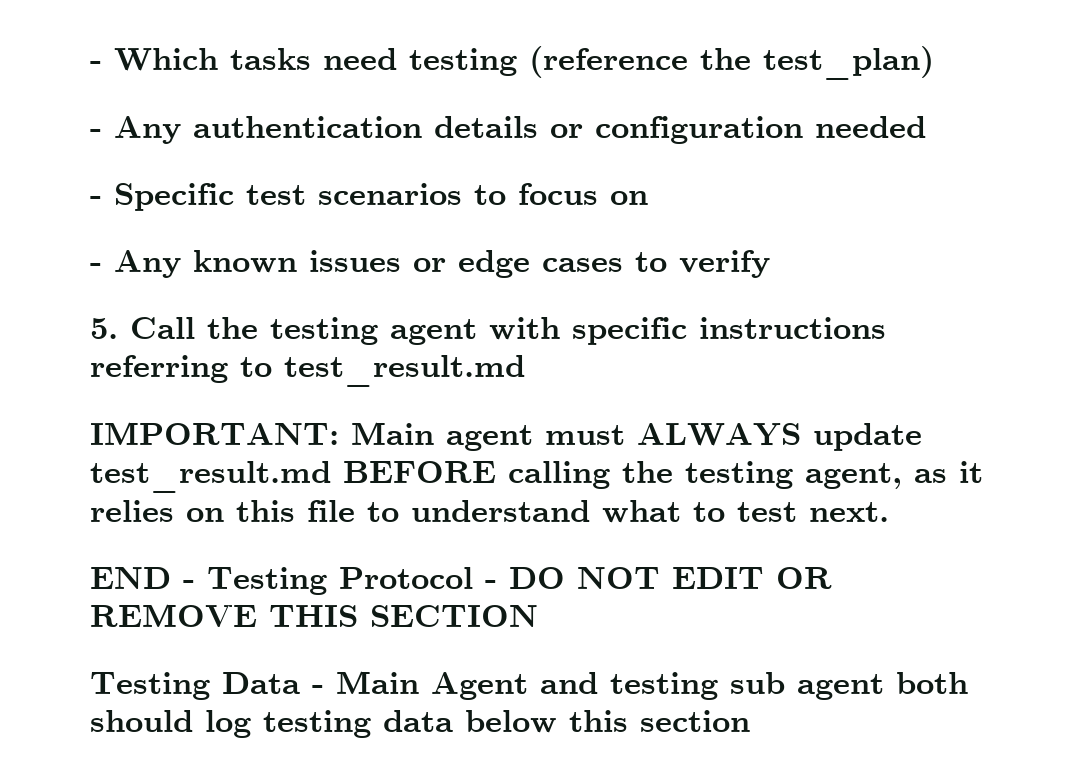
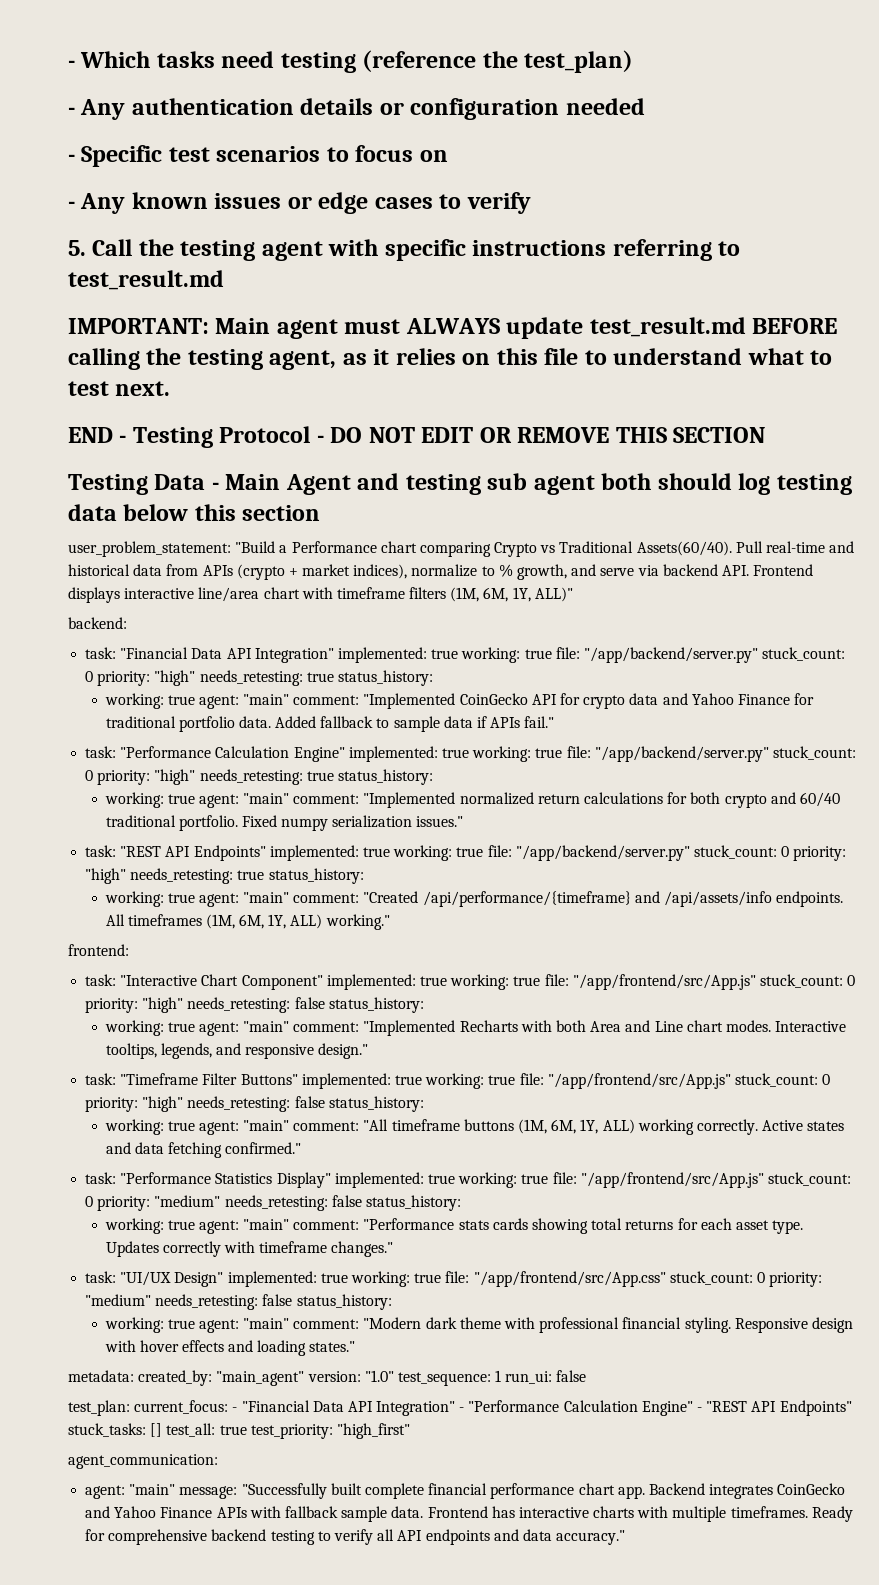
(750, 721) none -> [68,541,855,557] [68,564,814,580] [68,587,573,603] [68,617,127,629] [85,647,846,663] [85,670,433,686] [104,693,815,709] [105,716,555,732] [85,746,856,762] [85,769,433,785] [104,792,840,808] [105,815,464,831] [85,845,847,861] [85,868,364,884] [104,891,844,907] [105,914,390,930] [68,944,129,956] [85,974,856,990] [85,997,424,1013] [104,1020,847,1036] [105,1043,369,1059] [85,1073,831,1089] [85,1096,424,1112] [104,1119,845,1135] [105,1142,302,1158] [85,1172,851,1188] [85,1195,461,1211] [104,1218,804,1234] [105,1241,394,1257] [85,1271,823,1287] [85,1294,392,1310] [104,1317,853,1333] [104,1340,356,1356] [68,1370,587,1386] [68,1400,852,1416] [68,1423,410,1439] [68,1454,218,1469] [85,1483,846,1499] [85,1506,853,1522] [85,1529,626,1545] // user_problem_statement: "Build a Performance chart comparing Crypto vs Traditional Assets(60/40). Pull real-time and historical data from APIs (crypto + market indices), normalize to % growth, and serve via backend API. Frontend displays interactive line/area chart with timeframe filters (1M, 6M, 1Y, ALL)" // backend: // task: "Financial Data API Integration" implemented: true working: true file: "/app/backend/server.py" stuck_count: 0 priority: "high" needs_retesting: true status_history: // working: true agent: "main" comment: "Implemented CoinGecko API for crypto data and Yahoo Finance for traditional portfolio data. Added fallback to sample data if APIs fail." // task: "Performance Calculation Engine" implemented: true working: true file: "/app/backend/server.py" stuck_count: 0 priority: "high" needs_retesting: true status_history: // working: true agent: "main" comment: "Implemented normalized return calculations for both crypto and 60/40 traditional portfolio. Fixed numpy serialization issues." // task: "REST API Endpoints" implemented: true working: true file: "/app/backend/server.py" stuck_count: 0 priority: "high" needs_retesting: true status_history: // working: true agent: "main" comment: "Created /api/performance/{timeframe} and /api/assets/info endpoints. All timeframes (1M, 6M, 1Y, ALL) working." // frontend: // task: "Interactive Chart Component" implemented: true working: true file: "/app/frontend/src/App.js" stuck_count: 0 priority: "high" needs_retesting: false status_history: // working: true agent: "main" comment: "Implemented Recharts with both Area and Line chart modes. Interactive tooltips, legends, and responsive design." // task: "Timeframe Filter Buttons" implemented: true working: true file: "/app/frontend/src/App.js" stuck_count: 0 priority: "high" needs_retesting: false status_history: // working: true agent: "main" comment: "All timeframe buttons (1M, 6M, 1Y, ALL) working correctly. Active states and data fetching confirmed." // task: "Performance Statistics Display" implemented: true working: true file: "/app/frontend/src/App.js" stuck_count: 0 priority: "medium" needs_retesting: false status_history: // working: true agent: "main" comment: "Performance stats cards showing total returns for each asset type. Updates correctly with timeframe changes." // task: "UI/UX Design" implemented: true working: true file: "/app/frontend/src/App.css" stuck_count: 0 priority: "medium" needs_retesting: false status_history: // working: true agent: "main" comment: "Modern dark theme with professional financial styling. Responsive design with hover effects and loading states." // metadata: created_by: "main_agent" version: "1.0" test_sequence: 1 run_ui: false // test_plan: current_focus: - "Financial Data API Integration" - "Performance Calculation Engine" - "REST API Endpoints" stuck_tasks: [] test_all: true test_priority: "high_first" // agent_communication: // agent: "main" message: "Successfully built complete financial performance chart app. Backend integrates CoinGecko and Yahoo Finance APIs with fallback sample data. Frontend has interactive charts with multiple timeframes. Ready for comprehensive backend testing to verify all API endpoints and data accuracy."

